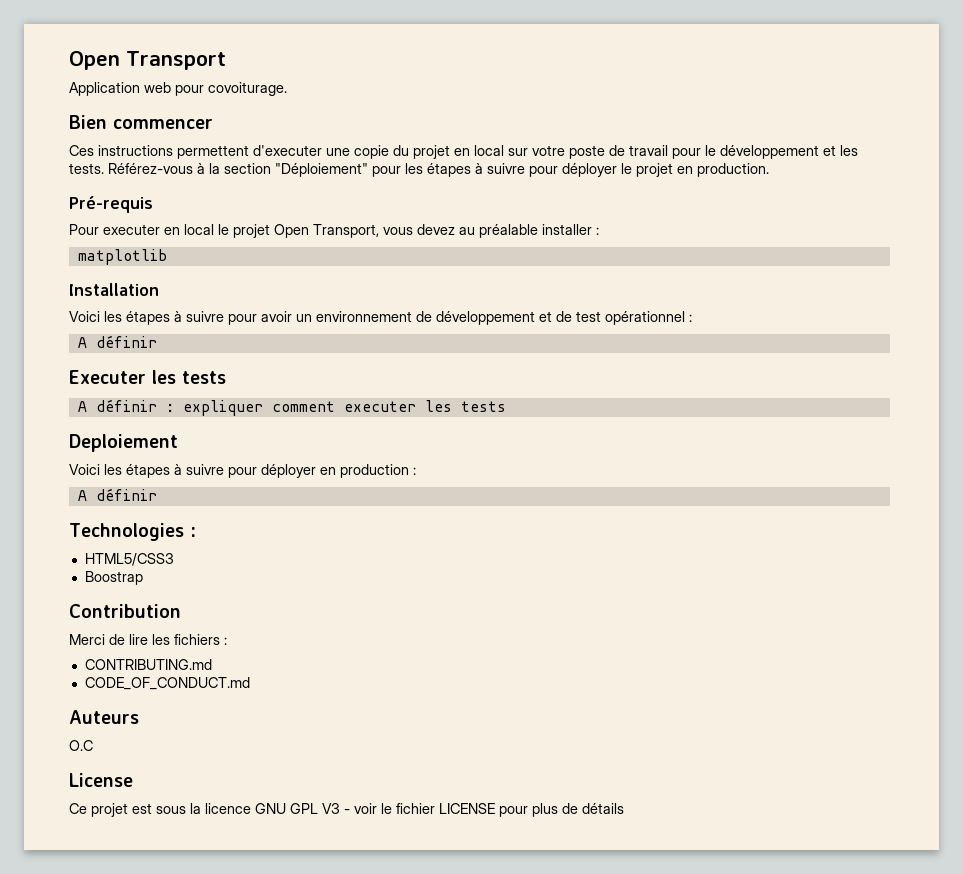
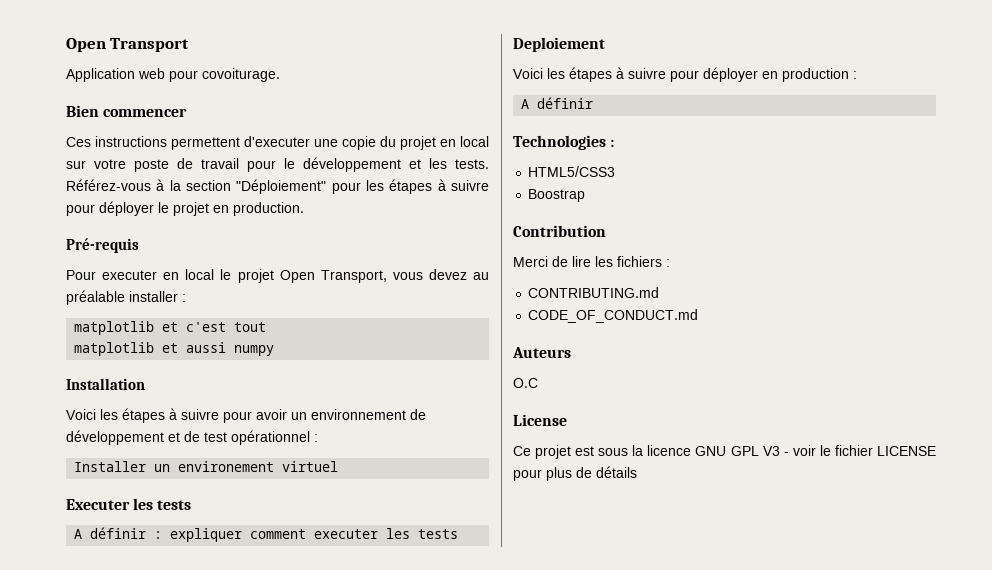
(167, 257) none -> [162,322,267,332] [74,342,275,356] et c'est tout // matplotlib et aussi numpy
[77,335,157,348] A définir -> [74,461,339,472] Installer un environement virtuel

